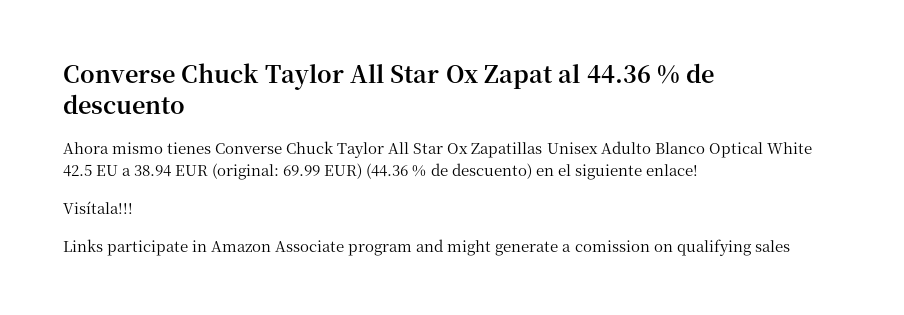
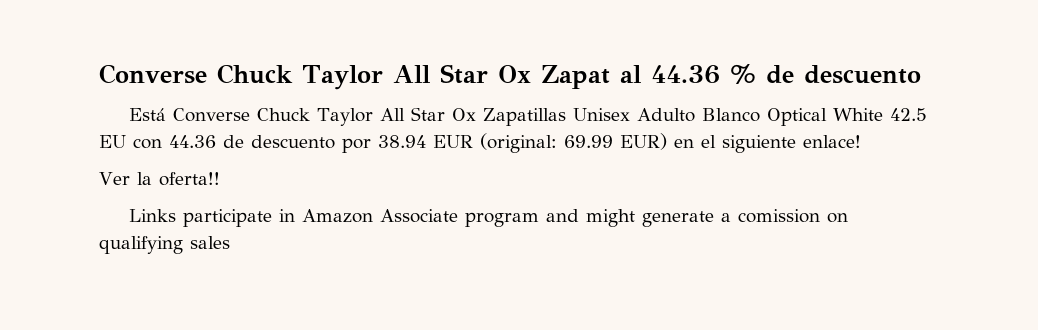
[63,142,212,154] Ahora mismo tienes -> [129,108,167,121] Está
[122,168,132,176] a -> [133,135,371,153] con 44.36 de descuento por
[366,163,532,179] (44.36 % de descuento) -> (667, 141) none
[63,201,133,214] Visítala!!! -> [99,172,220,186] Ver la oferta!!

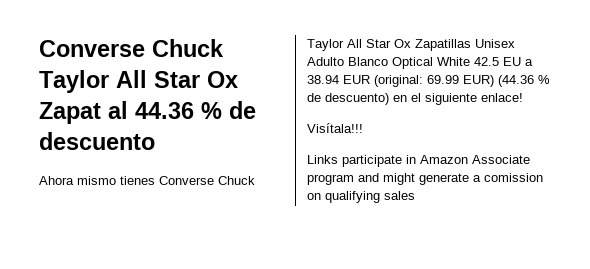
[129,108,167,121] Está -> [39,176,155,185] Ahora mismo tienes
[133,135,371,153] con 44.36 de descuento por -> [525,59,533,66] a
(667, 141) none -> [498,75,550,87] [307,93,389,105] (44.36 % de descuento)
[99,172,220,186] Ver la oferta!! -> [307,123,363,133] Visítala!!!

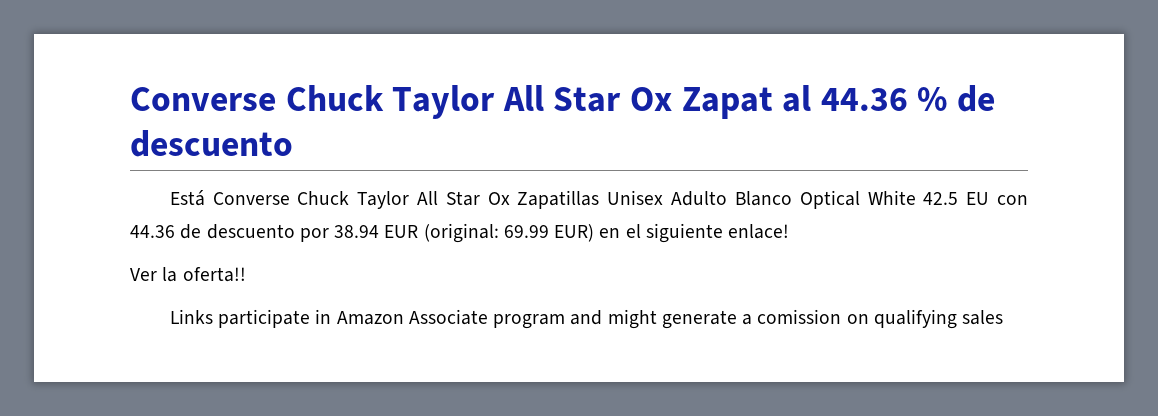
[39,176,155,185] Ahora mismo tienes -> [169,190,205,206] Está
[525,59,533,66] a -> [997,195,1029,205] [130,224,329,242] con 44.36 de descuento por
[498,75,550,87] [307,93,389,105] (44.36 % de descuento) -> (595, 233) none
[307,123,363,133] Visítala!!! -> [130,267,246,282] Ver la oferta!!

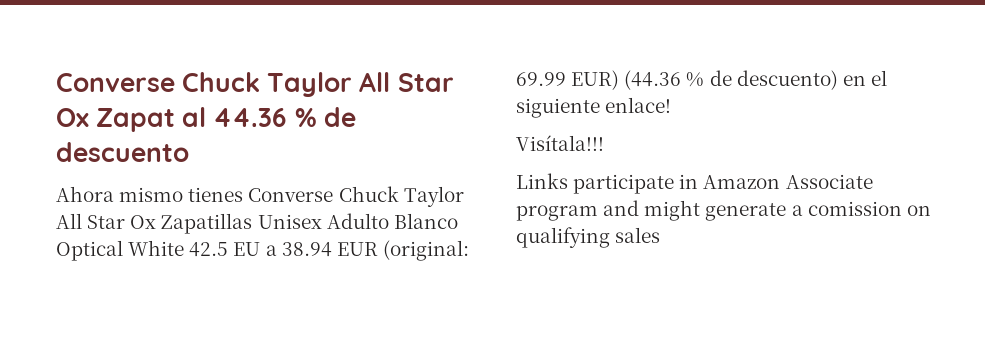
[169,190,205,206] Está -> [56,186,244,202] Ahora mismo tienes
[997,195,1029,205] [130,224,329,242] con 44.36 de descuento por -> [265,245,277,256] a
(595, 233) none -> [624,70,838,90] (44.36 % de descuento)
[130,267,246,282] Ver la oferta!! -> [516,135,604,151] Visítala!!!

